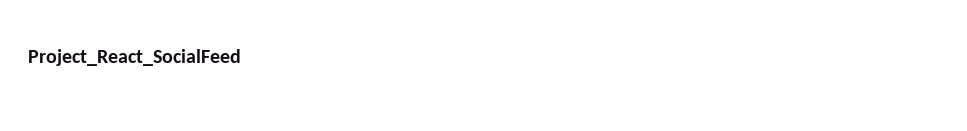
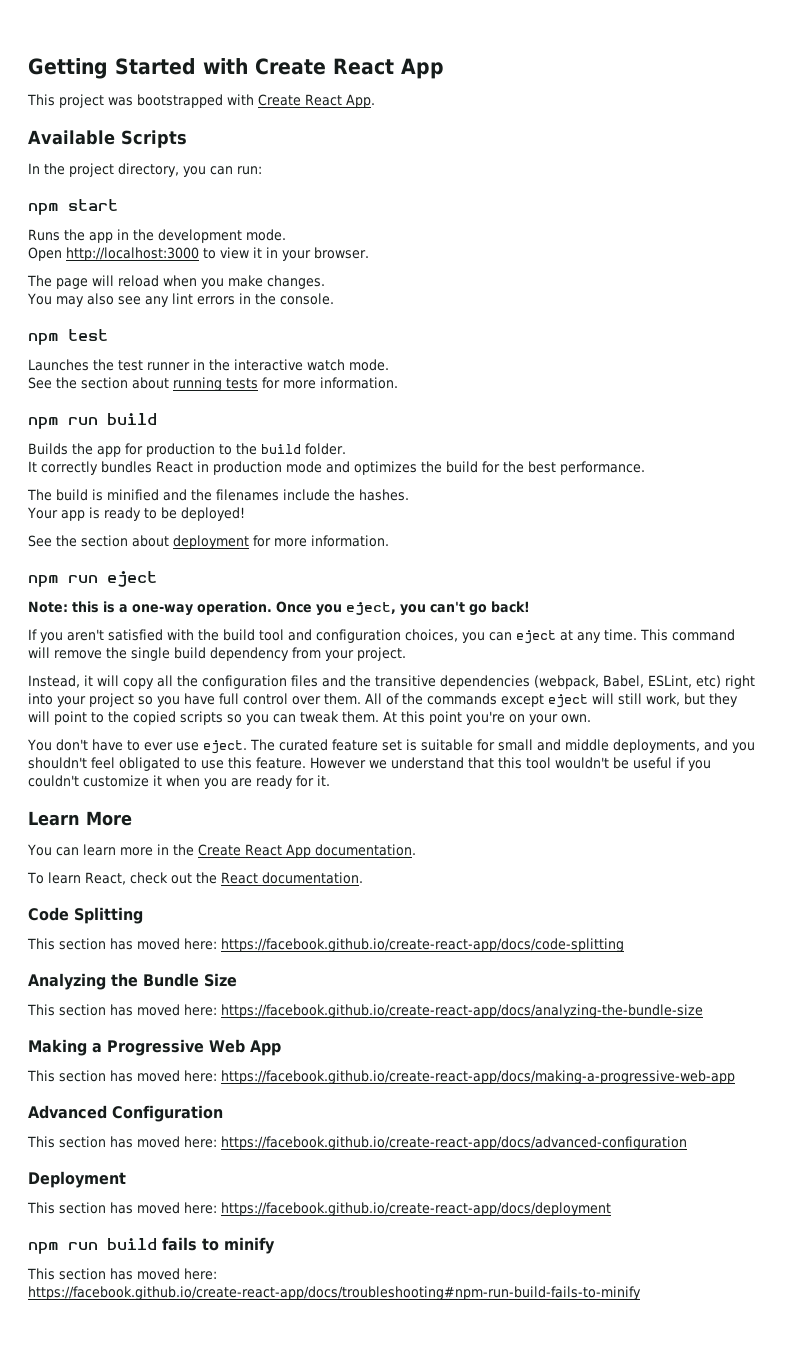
[28,49,241,66] Project_React_SocialFeed -> [28,58,444,79] [27,94,375,108] [28,130,187,148] [28,163,262,177] [28,199,118,215] [28,229,286,243] [28,247,369,261] [27,275,325,289] [27,293,334,307] [28,329,108,345] [28,359,389,371] [28,377,398,391] [28,413,157,429] [28,443,346,457] [28,461,645,475] [27,489,409,501] [27,507,245,521] [28,535,389,549] [28,571,157,587] [28,601,530,616] [28,629,735,644] [28,647,406,661] [28,675,755,689] [28,693,738,708] [28,711,591,725] [27,739,755,754] [28,757,711,771] [28,775,330,789] [28,811,132,826] [27,844,416,858] [27,872,363,885] [28,907,143,924] [27,938,624,952] [28,973,237,990] [27,1004,703,1018] [28,1039,281,1056] [27,1070,735,1084] [28,1105,223,1122] [27,1136,687,1150] [28,1171,126,1188] [27,1202,611,1216] [28,1237,275,1254] [27,1268,217,1280] [28,1286,641,1300] Getting Started with Create React App // This project was bootstrapped with Create React App. // Available Scripts // In the project directory, you can run: // npm start // Runs the app in the development mode. // Open http://localhost:3000 to view it in your browser. // The page will reload when you make changes. // You may also see any lint errors in the console. // npm test // Launches the test runner in the interactive watch mode. // See the section about running tests for more information. // npm run build // Builds the app for production to the build folder. // It correctly bundles React in production mode and optimizes the build for the best performance. // The build is minified and the filenames include the hashes. // Your app is ready to be deployed! // See the section about deployment for more information. // npm run eject // Note: this is a one-way operation. Once you eject, you can't go back! // If you aren't satisfied with the build tool and configuration choices, you can eject at any time. This command will remove the single build dependency from your project. // Instead, it will copy all the configuration files and the transitive dependencies (webpack, Babel, ESLint, etc) right into your project so you have full control over them. All of the commands except eject will still work, but they will point to the copied scripts so you can tweak them. At this point you're on your own. // You don't have to ever use eject. The curated feature set is suitable for small and middle deployments, and you shouldn't feel obligated to use this feature. However we understand that this tool wouldn't be useful if you couldn't customize it when you are ready for it. // Learn More // You can learn more in the Create React App documentation. // To learn React, check out the React documentation. // Code Splitting // This section has moved here: https://facebook.github.io/create-react-app/docs/code-splitting // Analyzing the Bundle Size // This section has moved here: https://facebook.github.io/create-react-app/docs/analyzing-the-bundle-size // Making a Progressive Web App // This section has moved here: https://facebook.github.io/create-react-app/docs/making-a-progressive-web-app // Advanced Configuration // This section has moved here: https://facebook.github.io/create-react-app/docs/advanced-configuration // Deployment // This section has moved here: https://facebook.github.io/create-react-app/docs/deployment // npm run build fails to minify // This section has moved here: https://facebook.github.io/create-react-app/docs/troubleshooting#npm-run-build-fails-to-minify

